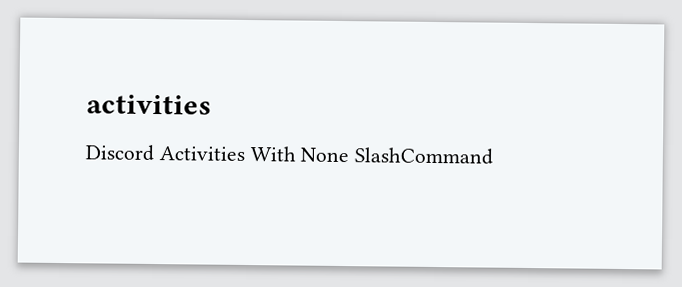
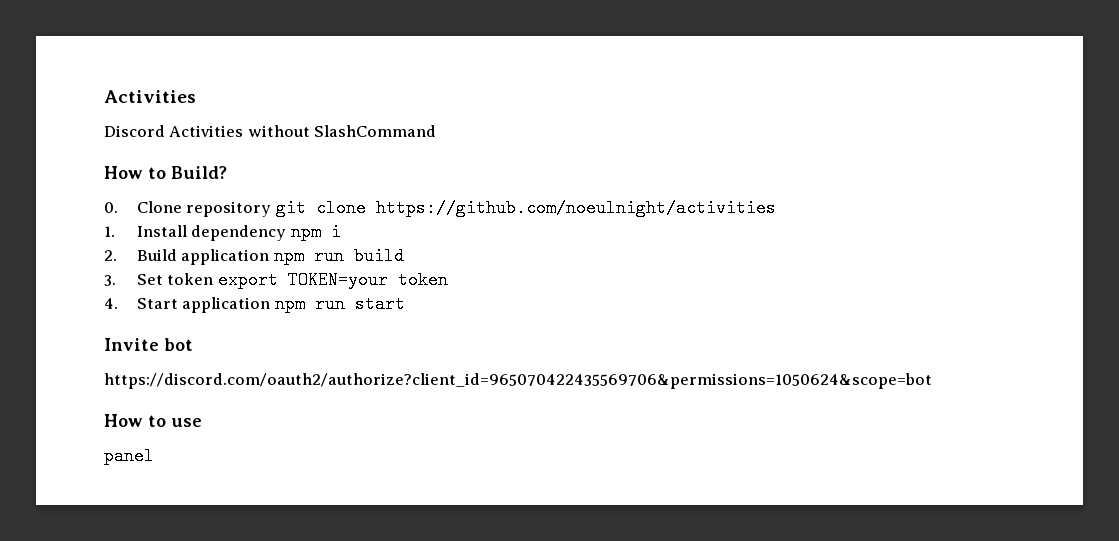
[86,94,212,115] activities -> [104,90,196,103] Activities
[249,146,350,163] With None -> [247,125,310,137] without
(494, 156) none -> [104,166,227,179] [104,199,776,217] [104,223,341,241] [104,247,404,265] [104,271,448,289] [104,295,405,313] [104,338,193,351] [104,373,932,389] [104,414,202,427] [104,447,154,465] // How to Build? // 0. Clone repository git clone https://github.com/noeulnight/activities // 1. Install dependency npm i // 2. Build application npm run build // 3. Set token export TOKEN=your token // 4. Start application npm run start // Invite bot // https://discord.com/oauth2/authorize?client_id=965070422435569706&permissions=1050624&scope=bot // How to use // panel

